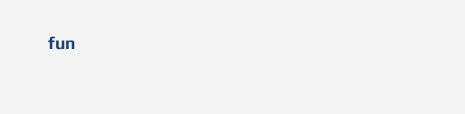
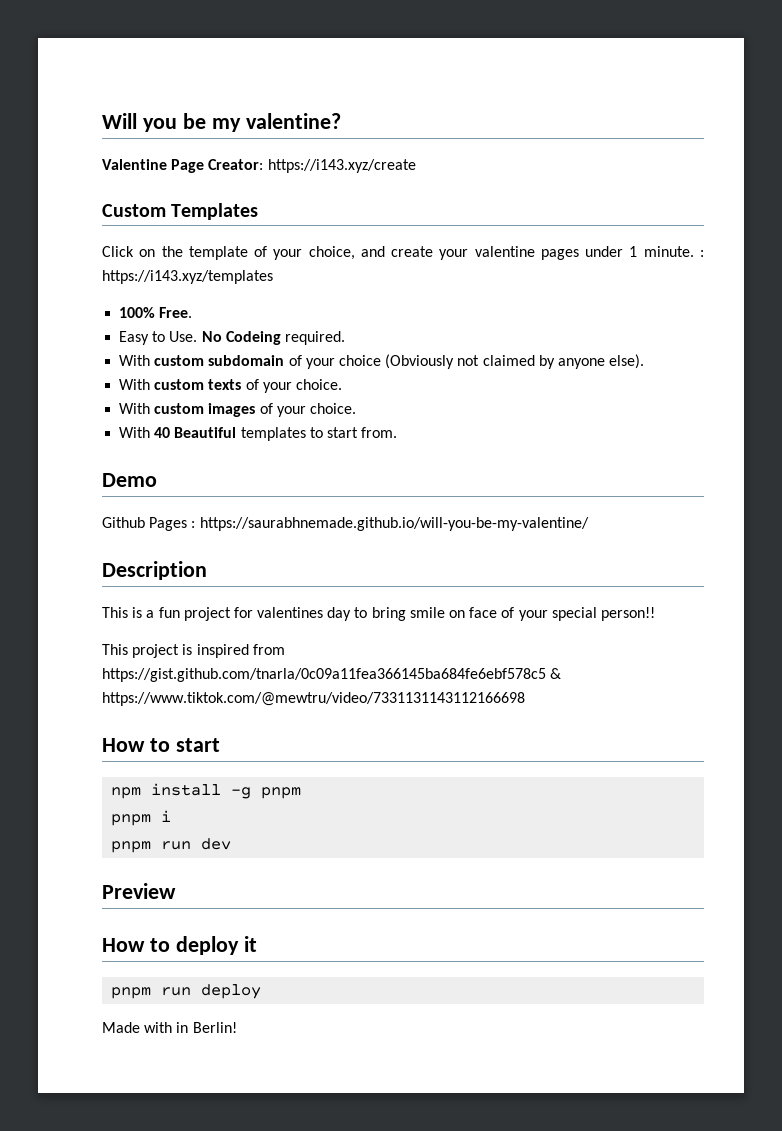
[48,36,75,50] fun -> [102,113,341,132] [102,159,416,173] [102,203,259,220] [102,246,704,260] [102,270,273,284] [119,307,193,318] [119,331,345,345] [119,354,645,369] [119,379,342,393] [119,403,356,417] [119,427,398,441] [102,473,157,487] [102,517,589,531] [102,561,207,580] [102,607,655,621] [102,644,285,658] [102,668,562,682] [102,692,525,706] [102,738,220,752] [111,783,302,799] [111,810,172,826] [111,838,232,853] [102,883,176,899] [102,936,257,955] [111,984,262,999] [102,1022,237,1033] Will you be my valentine? // Valentine Page Creator: https://i143.xyz/create // Custom Templates // Click on the template of your choice, and create your valentine pages under 1 minute. : https://i143.xyz/templates // 100% Free. // Easy to Use. No Codeing required. // With custom subdomain of your choice (Obviously not claimed by anyone else). // With custom texts of your choice. // With custom images of your choice. // With 40 Beautiful templates to start from. // Demo // Github Pages : https://saurabhnemade.github.io/will-you-be-my-valentine/ // Description // This is a fun project for valentines day to bring smile on face of your special person!! // This project is inspired from https://gist.github.com/tnarla/0c09a11fea366145ba684fe6ebf578c5 & https://www.tiktok.com/@mewtru/video/7331131143112166698 // How to start // npm install -g pnpm // pnpm i // pnpm run dev // Preview // How to deploy it // pnpm run deploy // Made with in Berlin!

